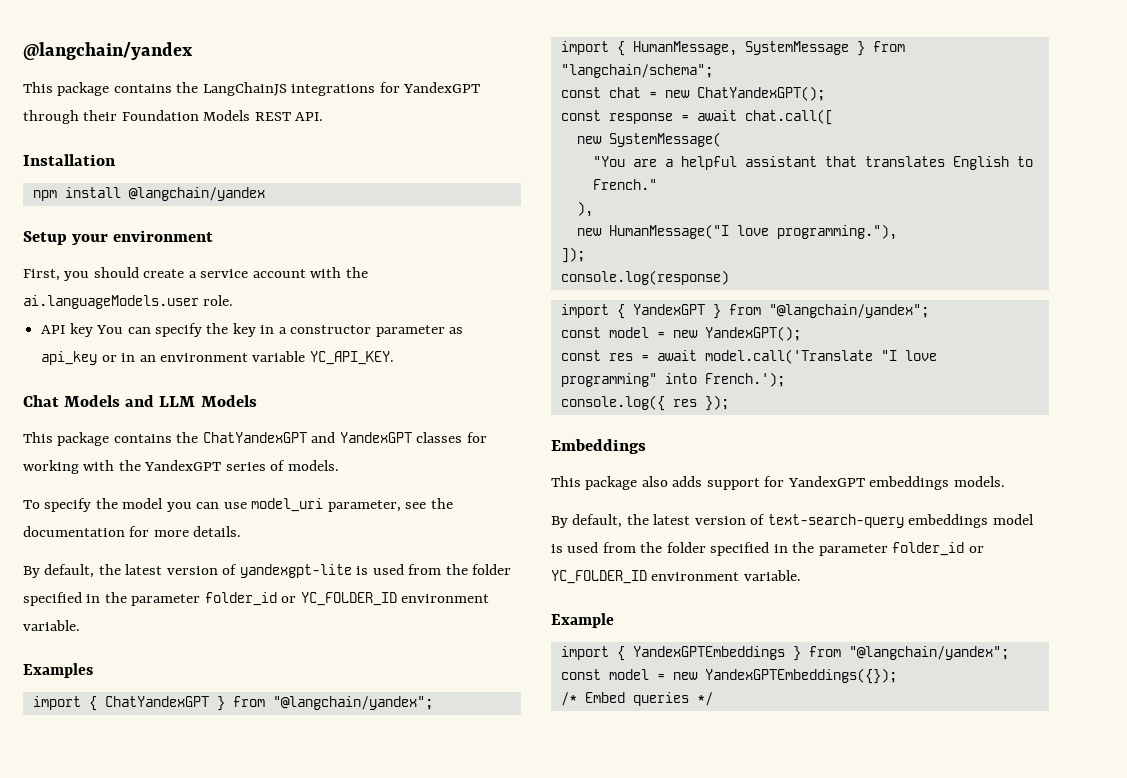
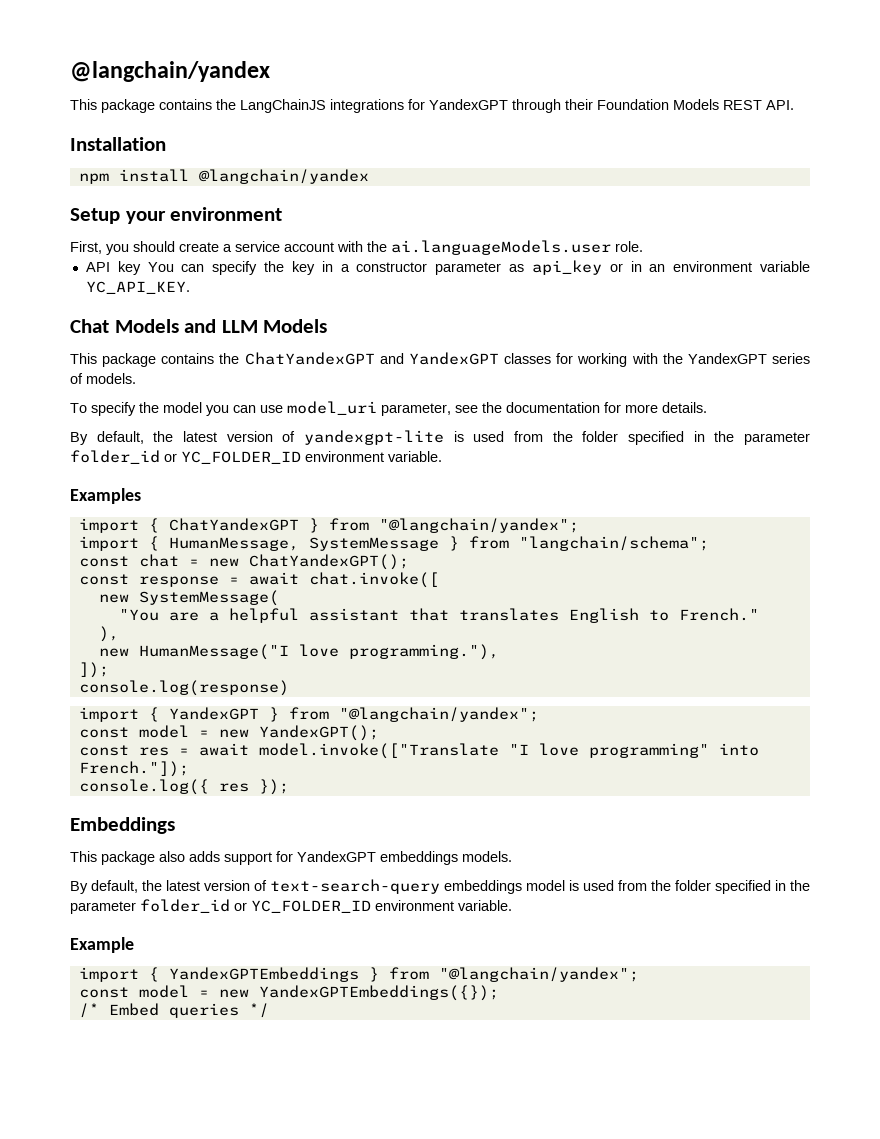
[744,109,833,125] chat.call([ -> [308,572,439,588] chat.invoke([
[704,349,873,364] model.call('Translate -> [258,743,499,759] model.invoke(["Translate
[704,372,785,387] French.'); -> [78,761,189,777] French."]);

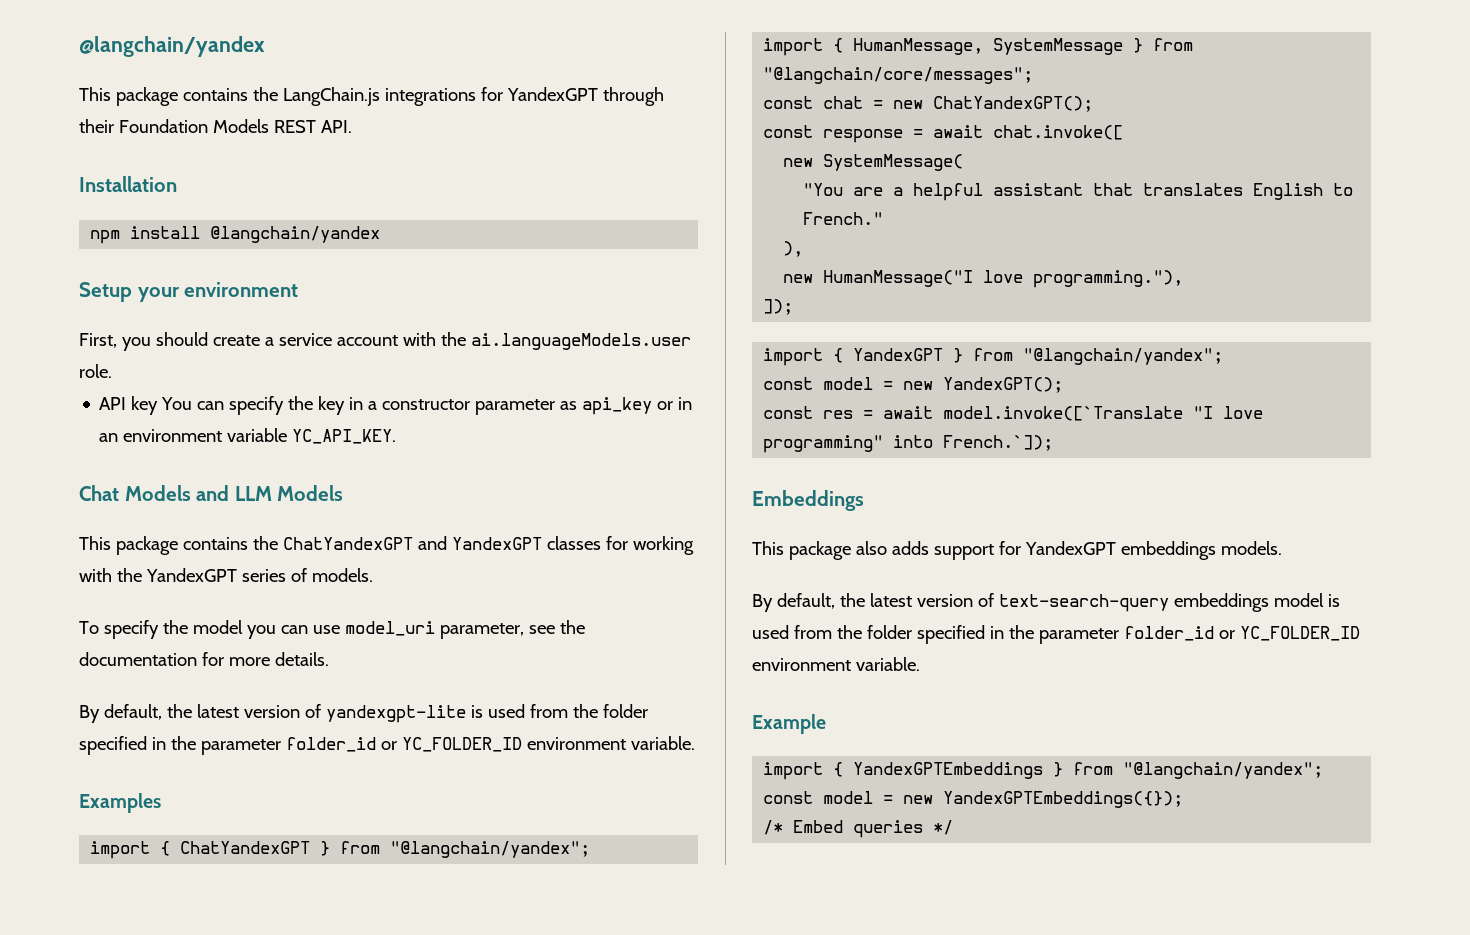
[240,99,326,113] LangChainJS -> [282,87,380,106] LangChain.js
[518,536,709,551] "langchain/schema"; -> [763,67,1034,84] "@langchain/core/messages";
[78,680,289,696] // console.log(response) -> (794, 307) none
[258,743,499,759] model.invoke(["Translate -> [943,406,1184,421] model.invoke([`Translate
[78,761,189,777] [78,779,289,795] French."]); // console.log({ res }); -> [943,435,1054,451] French.`]);

